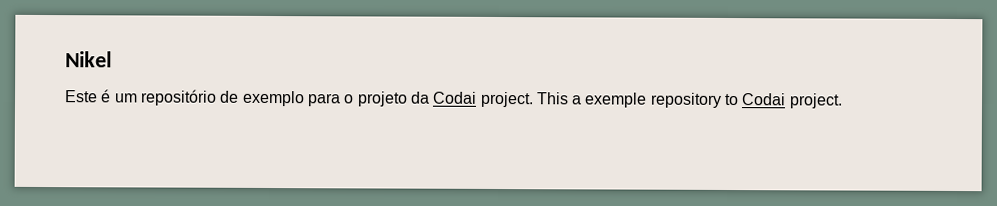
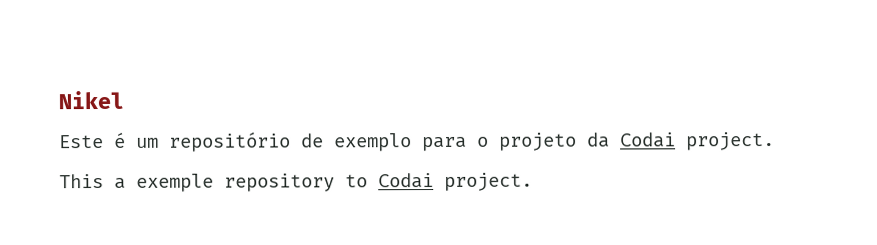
(534, 99) none -> (775, 141) //

